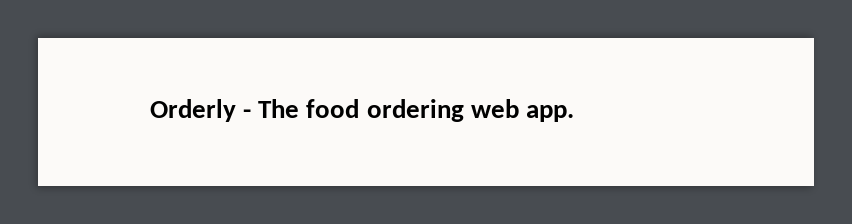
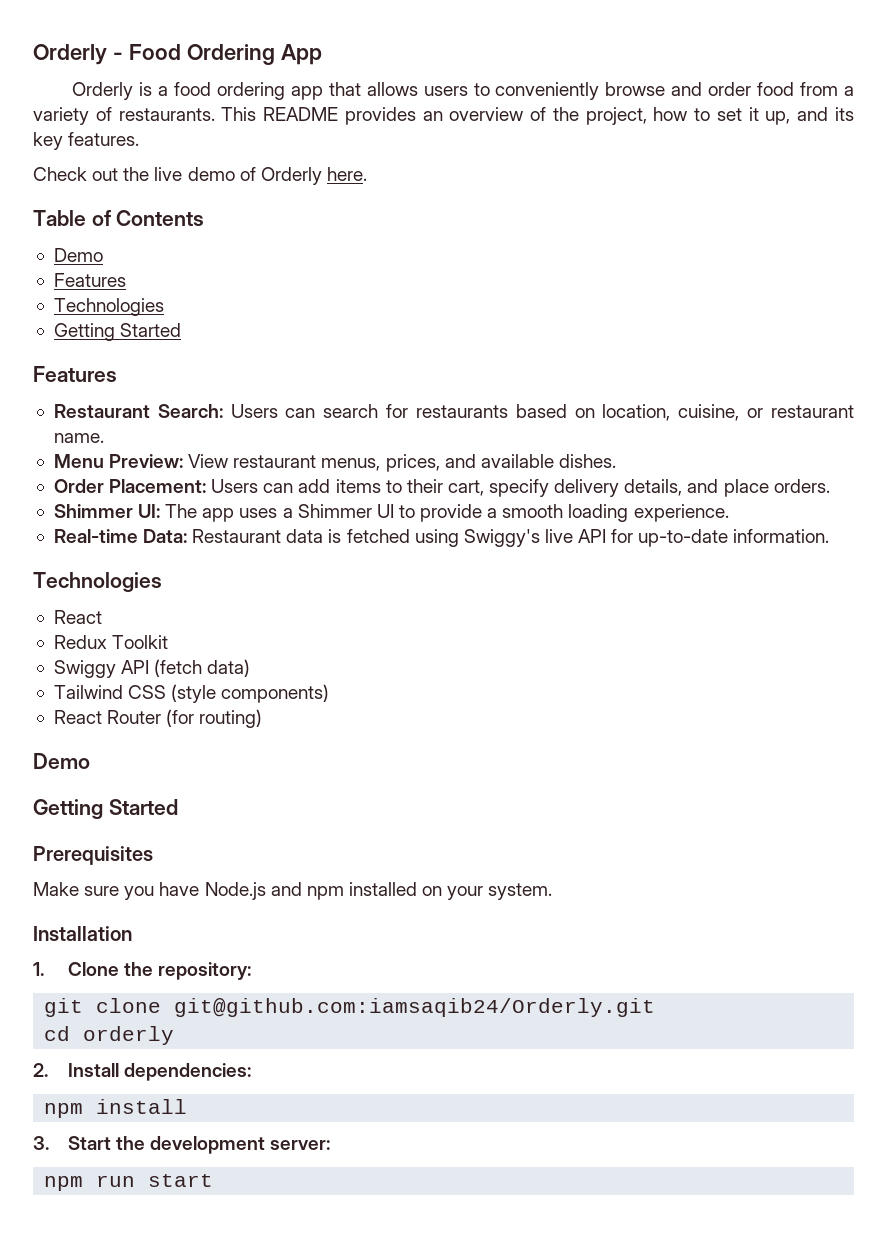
[258,99,574,122] The food ordering web app. -> [128,44,322,65] [72,82,854,100] [33,107,854,125] [33,132,140,150] [33,167,367,185] [33,210,205,226] [53,248,103,262] [53,273,126,287] [53,298,164,316] [53,323,182,341] [33,366,117,382] [53,404,855,421] [53,433,104,443] [53,454,616,472] [53,479,830,497] [53,504,729,522] [53,529,830,547] [33,572,162,592] [53,610,102,624] [53,635,169,649] [53,659,251,678] [53,684,330,703] [53,709,263,728] [33,753,90,769] [33,799,178,819] [33,846,153,865] [33,882,553,900] [33,926,132,941] [33,962,252,980] [44,998,656,1017] [44,1026,175,1045] [33,1063,252,1081] [44,1099,188,1118] [33,1136,331,1154] [44,1174,214,1191] Food Ordering App // Orderly is a food ordering app that allows users to conveniently browse and order food from a variety of restaurants. This README provides an overview of the project, how to set it up, and its key features. // Check out the live demo of Orderly here. // Table of Contents // Demo // Features // Technologies // Getting Started // Features // Restaurant Search: Users can search for restaurants based on location, cuisine, or restaurant name. // Menu Preview: View restaurant menus, prices, and available dishes. // Order Placement: Users can add items to their cart, specify delivery details, and place orders. // Shimmer UI: The app uses a Shimmer UI to provide a smooth loading experience. // Real-time Data: Restaurant data is fetched using Swiggy's live API for up-to-date information. // Technologies // React // Redux Toolkit // Swiggy API (fetch data) // Tailwind CSS (style components) // React Router (for routing) // Demo // Getting Started // Prerequisites // Make sure you have Node.js and npm installed on your system. // Installation // 1. Clone the repository: // git clone git@github.com:iamsaqib24/Orderly.git // cd orderly // 2. Install dependencies: // npm install // 3. Start the development server: // npm run start

